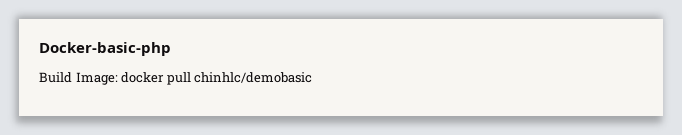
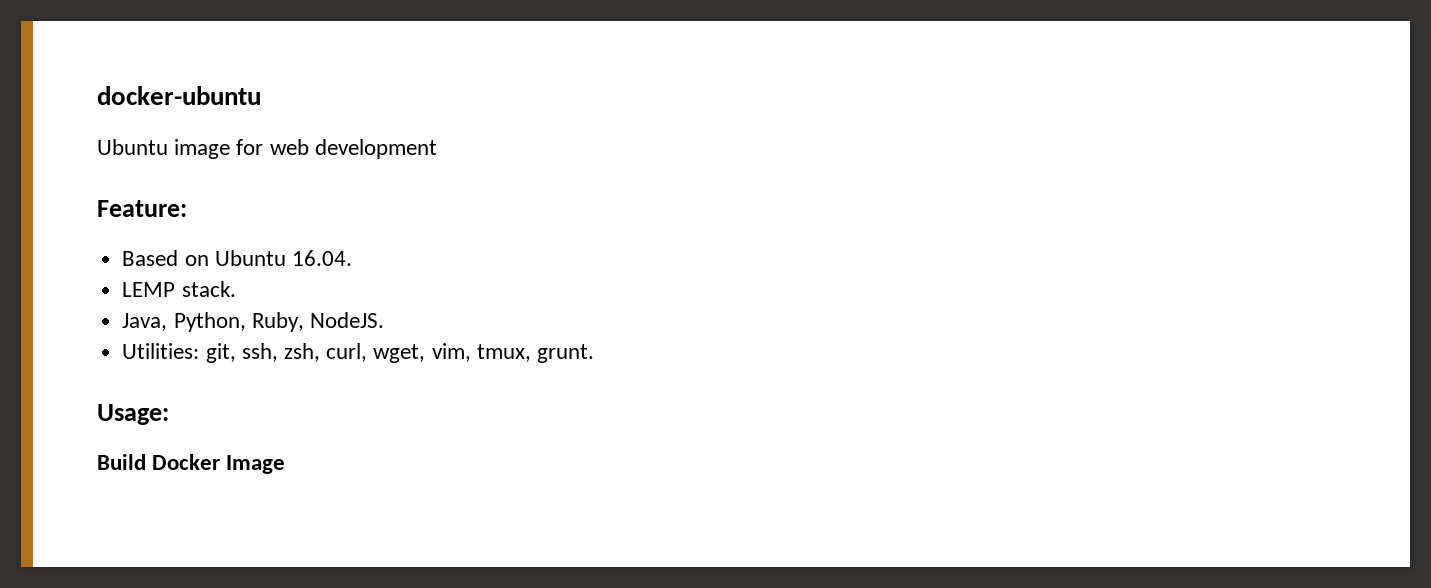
[39,42,171,56] [39,72,313,85] Docker-basic-php // Build Image: docker pull chinhlc/demobasic -> [97,86,261,105] [97,139,437,159] [97,200,187,217] [122,250,352,266] [122,281,236,297] [122,312,384,332] [122,343,594,363] [97,404,169,425] [97,454,286,474] docker-ubuntu // Ubuntu image for web development // Feature: // Based on Ubuntu 16.04. // LEMP stack. // Java, Python, Ruby, NodeJS. // Utilities: git, ssh, zsh, curl, wget, vim, tmux, grunt. // Usage: // Build Docker Image

